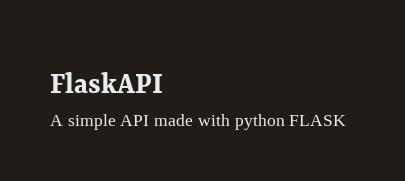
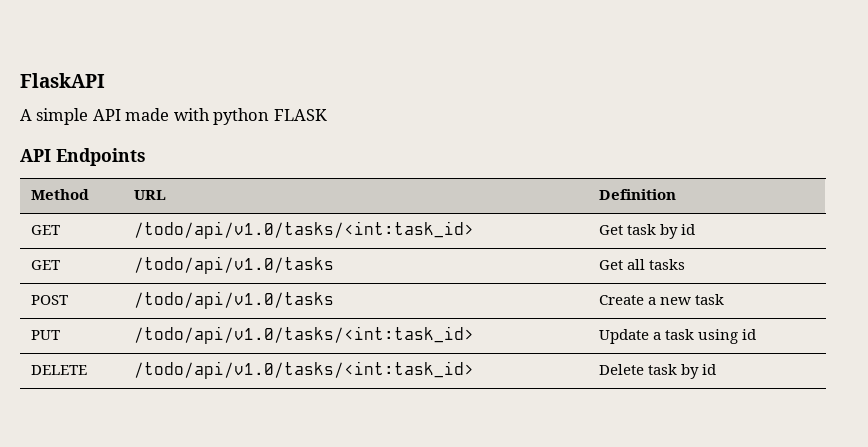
(347, 120) none -> [20,148,146,166] [31,189,90,200] [134,190,167,200] [599,189,677,200] [31,225,61,235] [134,221,475,239] [599,224,696,239] [31,260,61,270] [134,256,335,274] [599,259,686,270] [31,295,69,305] [134,291,335,309] [599,294,725,305] [31,330,61,340] [134,326,475,344] [599,329,757,344] [31,365,88,375] [134,361,475,379] [599,364,717,379] // API Endpoints // Method | URL | Definition // GET | /todo/api/v1.0/tasks/<int:task_id> | Get task by id // GET | /todo/api/v1.0/tasks | Get all tasks // POST | /todo/api/v1.0/tasks | Create a new task // PUT | /todo/api/v1.0/tasks/<int:task_id> | Update a task using id // DELETE | /todo/api/v1.0/tasks/<int:task_id> | Delete task by id

